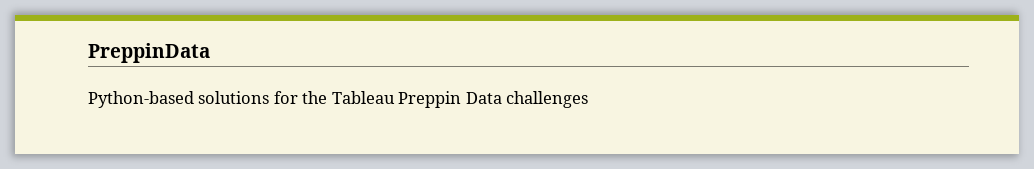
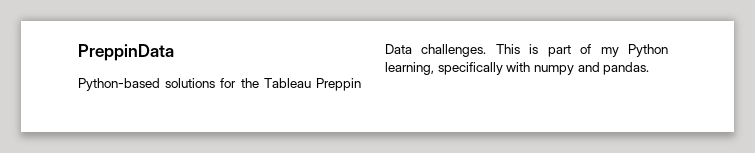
[506,91,589,108] challenges -> [421,44,668,57] [385,62,650,75] challenges. This is part of my Python learning, specifically with numpy and pandas.

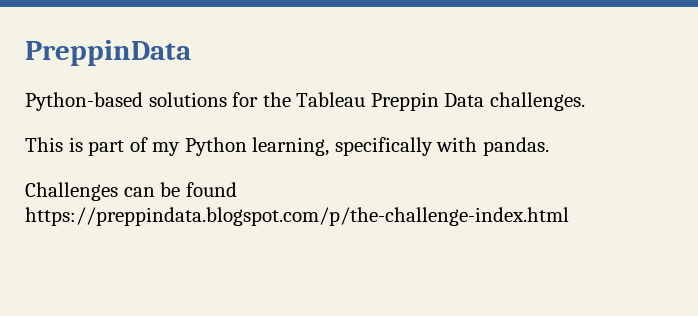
(487, 50) none -> (585, 101) //
[533,62,600,75] numpy and -> (478, 144) none
(650, 68) none -> [25,182,237,201] [25,207,569,226] // Challenges can be found https://preppindata.blogspot.com/p/the-challenge-index.html

